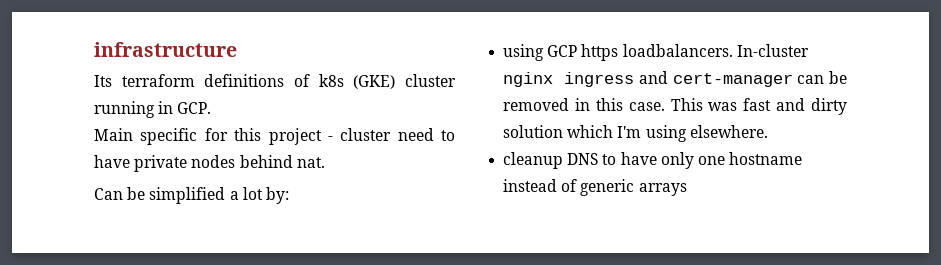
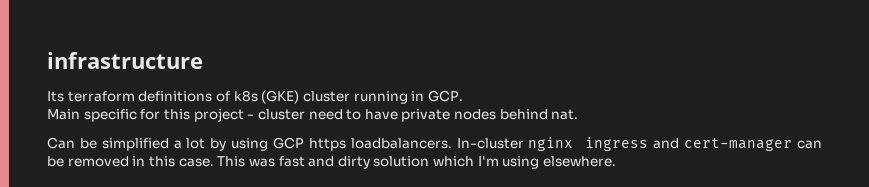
[265,187,289,204] by: // -> [210,138,227,151] by
[503,152,803,169] [503,179,687,196] // cleanup DNS to have only one hostname instead of generic arrays -> (617, 161) none

